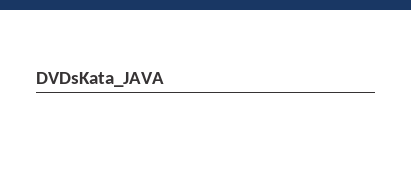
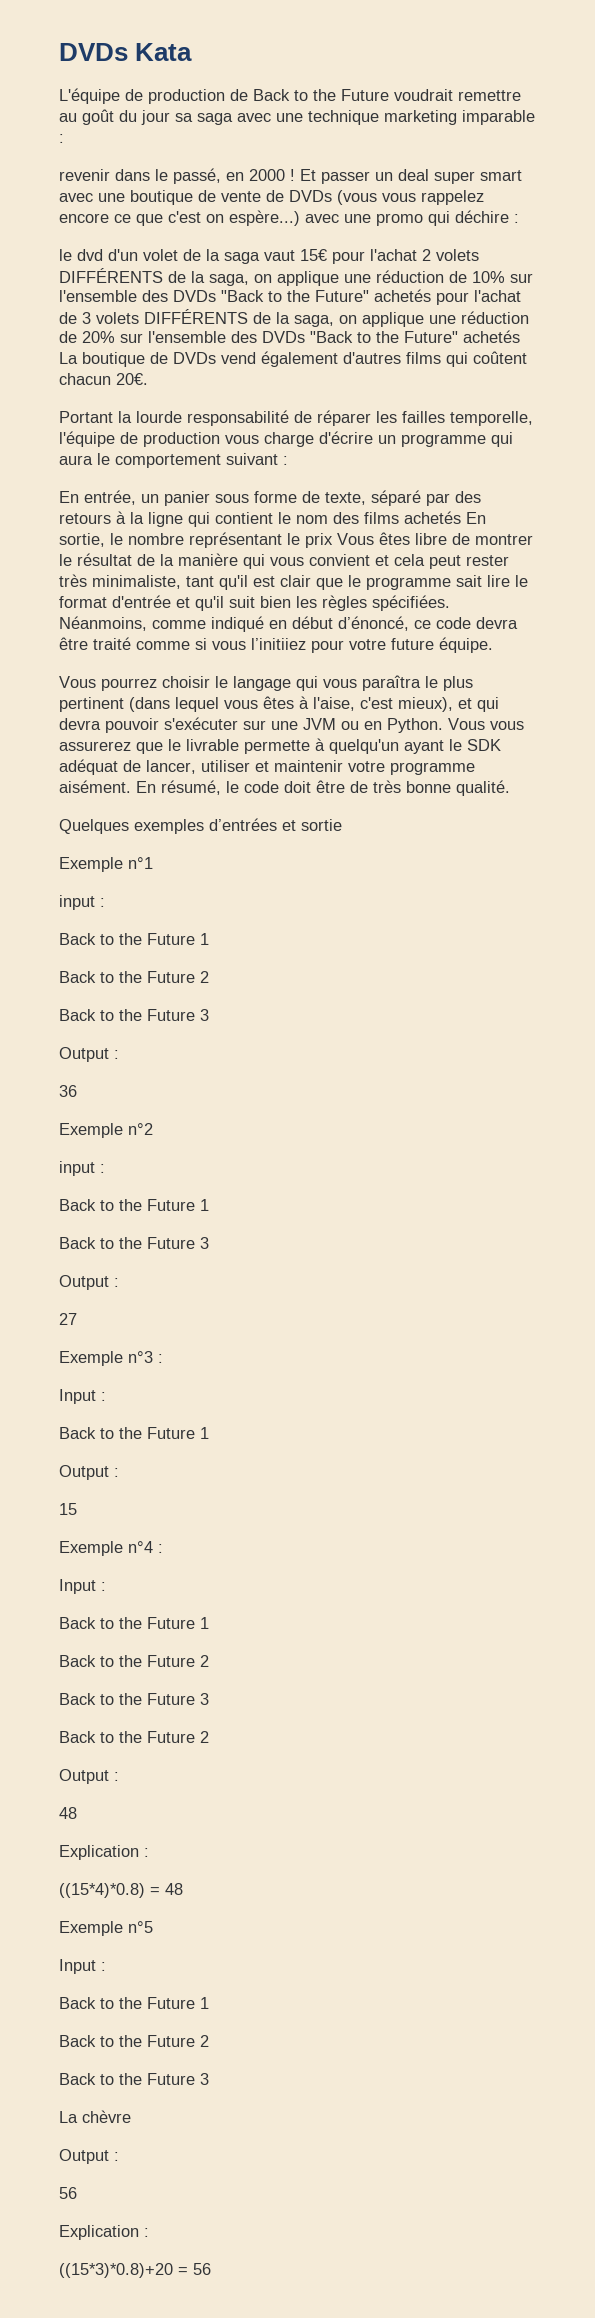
[36,72,164,87] DVDsKata_JAVA -> [59,43,193,61] [59,88,521,104] [59,109,535,125] [59,134,64,143] [59,168,522,184] [59,190,484,205] [59,210,519,226] [59,249,479,264] [59,268,533,286] [59,289,521,305] [59,309,529,327] [59,330,520,343] [59,351,527,367] [59,373,148,385] [59,410,533,426] [59,431,513,447] [59,453,288,468] [59,490,481,506] [59,511,486,527] [59,532,533,548] [59,553,509,569] [59,574,528,590] [59,595,450,611] [59,616,518,632] [59,637,493,653] [59,675,473,691] [59,696,499,712] [59,717,524,733] [59,738,501,754] [59,759,475,775] [59,780,510,796] [59,818,342,834] [59,857,153,872] [59,895,105,910] [59,933,209,945] [59,971,209,983] [59,1009,209,1021] [59,1047,119,1062] [59,1085,77,1097] [59,1123,153,1138] [59,1161,105,1176] [59,1199,209,1211] [59,1237,209,1249] [59,1275,119,1290] [59,1313,77,1325] [59,1351,163,1366] [59,1389,106,1404] [59,1427,209,1439] [59,1465,119,1480] [59,1503,77,1515] [59,1541,163,1556] [59,1579,106,1594] [59,1617,209,1629] [59,1655,209,1667] [59,1693,209,1705] [59,1731,209,1743] [59,1769,119,1784] [59,1807,77,1819] [59,1845,149,1860] [59,1883,183,1898] [59,1921,153,1936] [59,1959,106,1974] [59,1997,209,2009] [59,2035,209,2047] [59,2073,209,2085] [59,2110,131,2123] [59,2149,119,2164] [59,2187,77,2199] [59,2225,149,2240] [59,2263,211,2278] DVDs Kata // L'équipe de production de Back to the Future voudrait remettre au goût du jour sa saga avec une technique marketing imparable : // revenir dans le passé, en 2000 ! Et passer un deal super smart avec une boutique de vente de DVDs (vous vous rappelez encore ce que c'est on espère...) avec une promo qui déchire : // le dvd d'un volet de la saga vaut 15€ pour l'achat 2 volets DIFFÉRENTS de la saga, on applique une réduction de 10% sur l'ensemble des DVDs "Back to the Future" achetés pour l'achat de 3 volets DIFFÉRENTS de la saga, on applique une réduction de 20% sur l'ensemble des DVDs "Back to the Future" achetés La boutique de DVDs vend également d'autres films qui coûtent chacun 20€. // Portant la lourde responsabilité de réparer les failles temporelle, l'équipe de production vous charge d'écrire un programme qui aura le comportement suivant : // En entrée, un panier sous forme de texte, séparé par des retours à la ligne qui contient le nom des films achetés En sortie, le nombre représentant le prix Vous êtes libre de montrer le résultat de la manière qui vous convient et cela peut rester très minimaliste, tant qu'il est clair que le programme sait lire le format d'entrée et qu'il suit bien les règles spécifiées. Néanmoins, comme indiqué en début d’énoncé, ce code devra être traité comme si vous l’initiiez pour votre future équipe. // Vous pourrez choisir le langage qui vous paraîtra le plus pertinent (dans lequel vous êtes à l'aise, c'est mieux), et qui devra pouvoir s'exécuter sur une JVM ou en Python. Vous vous assurerez que le livrable permette à quelqu'un ayant le SDK adéquat de lancer, utiliser et maintenir votre programme aisément. En résumé, le code doit être de très bonne qualité. // Quelques exemples d’entrées et sortie // Exemple n°1 // input : // Back to the Future 1 // Back to the Future 2 // Back to the Future 3 // Output : // 36 // Exemple n°2 // input : // Back to the Future 1 // Back to the Future 3 // Output : // 27 // Exemple n°3 : // Input : // Back to the Future 1 // Output : // 15 // Exemple n°4 : // Input : // Back to the Future 1 // Back to the Future 2 // Back to the Future 3 // Back to the Future 2 // Output : // 48 // Explication : // ((15*4)*0.8) = 48 // Exemple n°5 // Input : // Back to the Future 1 // Back to the Future 2 // Back to the Future 3 // La chèvre // Output : // 56 // Explication : // ((15*3)*0.8)+20 = 56

